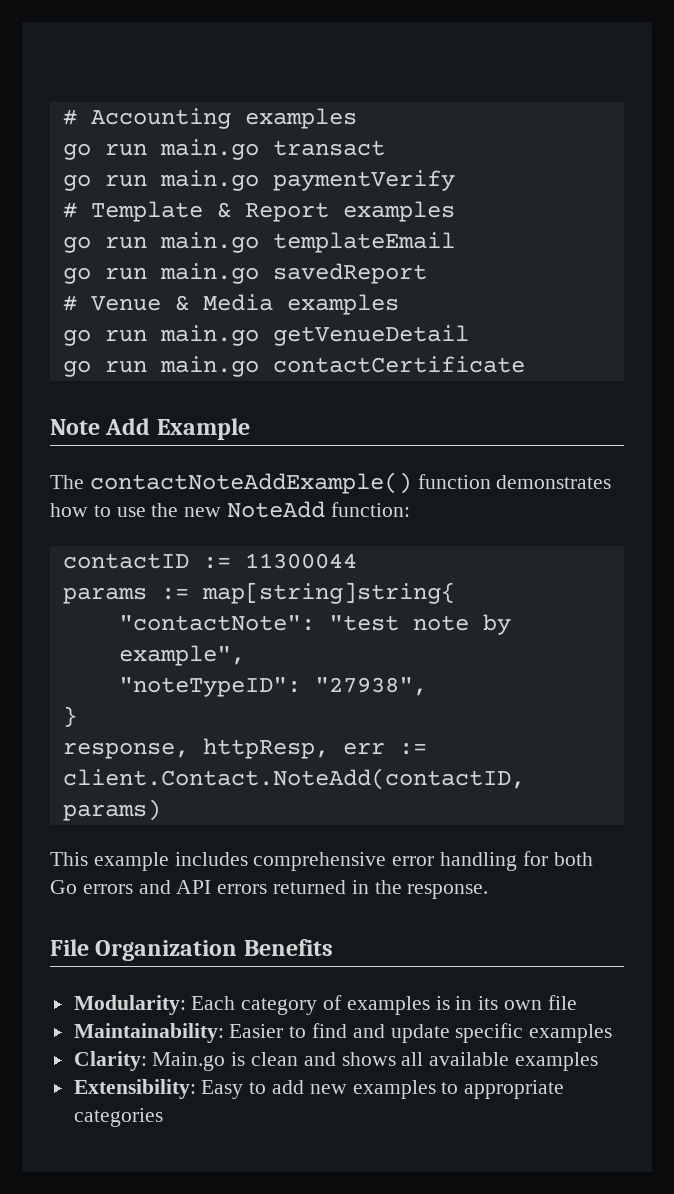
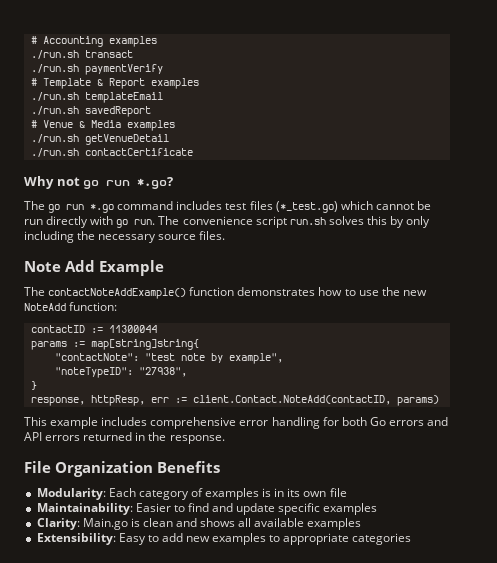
[62,139,385,160] [62,170,259,191] go run main.go transact // go run main.go -> [30,50,133,59] [30,64,79,73] ./run.sh transact // ./run.sh
[62,232,455,253] [62,263,259,284] go run main.go templateEmail // go run main.go -> [30,92,163,103] [30,106,79,115] ./run.sh templateEmail // ./run.sh
[62,325,469,346] [62,356,525,377] go run main.go getVenueDetail // go run main.go contactCertificate -> [30,134,169,145] [30,148,193,157] [24,176,174,189] [24,201,431,213] [24,216,431,228] [24,231,226,243] ./run.sh getVenueDetail // ./run.sh contactCertificate // Why not go run *.go? // The go run *.go command includes test files (*_test.go) which cannot be run directly with go run. The convenience script run.sh solves this by only including the necessary source files.

